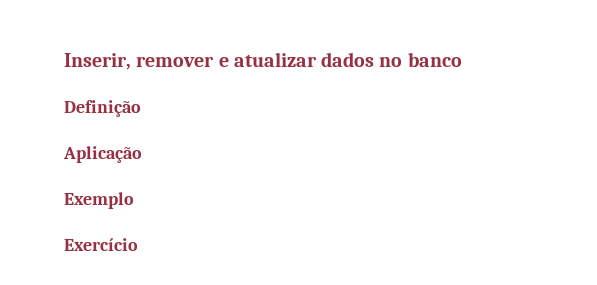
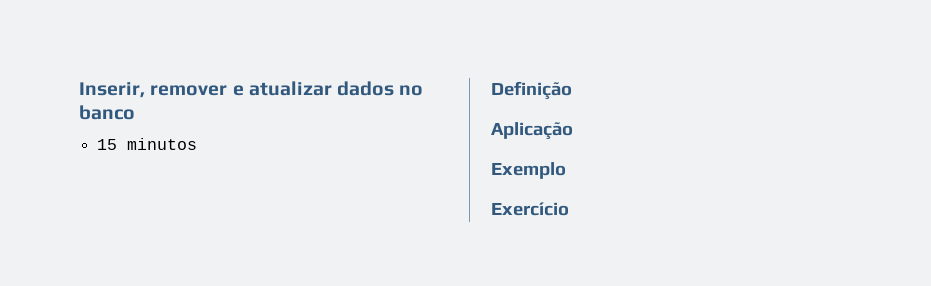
(462, 59) none -> [97,138,198,150] // 15 minutos

